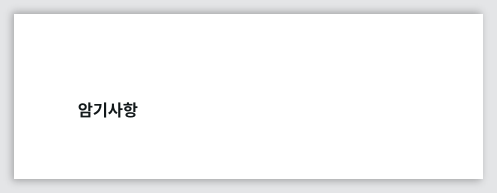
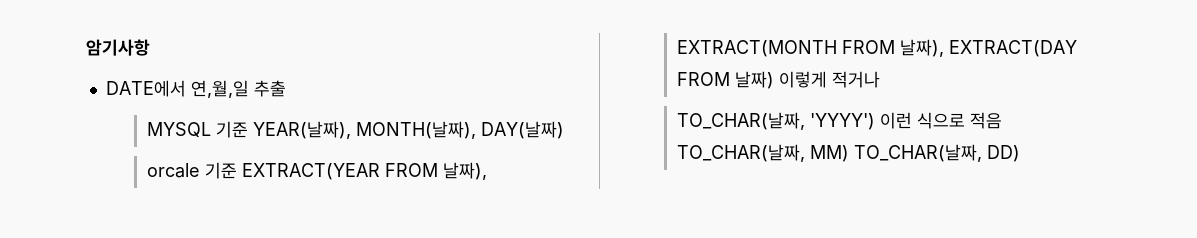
(138, 110) none -> [105,80,286,98] [146,121,564,139] [146,162,487,180] [676,39,1077,57] [676,71,880,89] [676,112,1002,130] [676,144,1020,162] // DATE에서 연,월,일 추출 // MYSQL 기준 YEAR(날짜), MONTH(날짜), DAY(날짜) // orcale 기준 EXTRACT(YEAR FROM 날짜), EXTRACT(MONTH FROM 날짜), EXTRACT(DAY FROM 날짜) 이렇게 적거나 // TO_CHAR(날짜, 'YYYY') 이런 식으로 적음 TO_CHAR(날짜, MM) TO_CHAR(날짜, DD)

